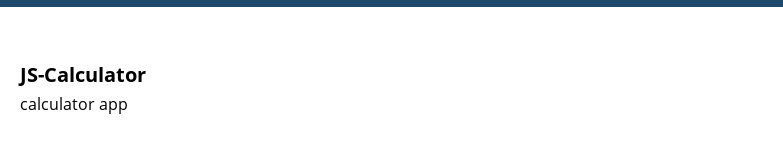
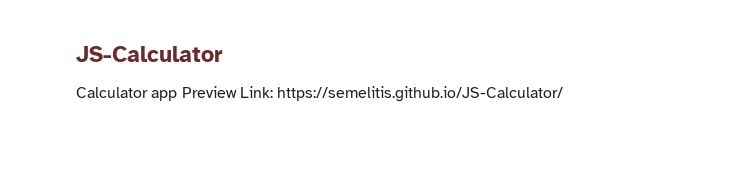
[20,97,129,114] calculator app -> [76,86,564,102] Calculator app Preview Link: https://semelitis.github.io/JS-Calculator/

